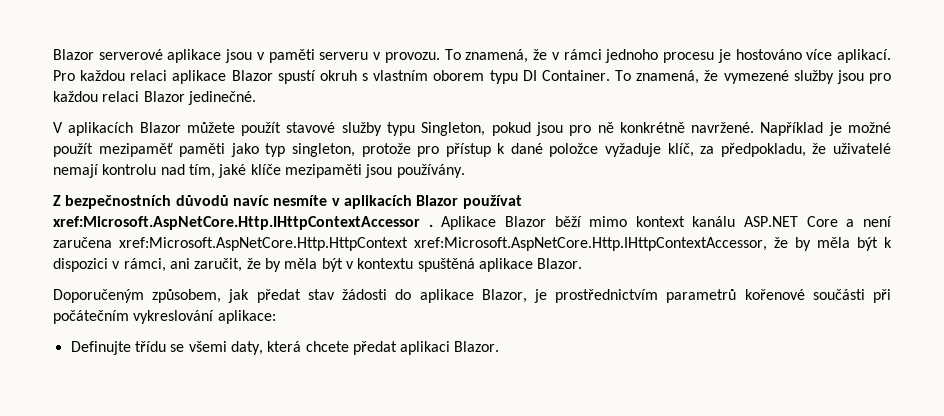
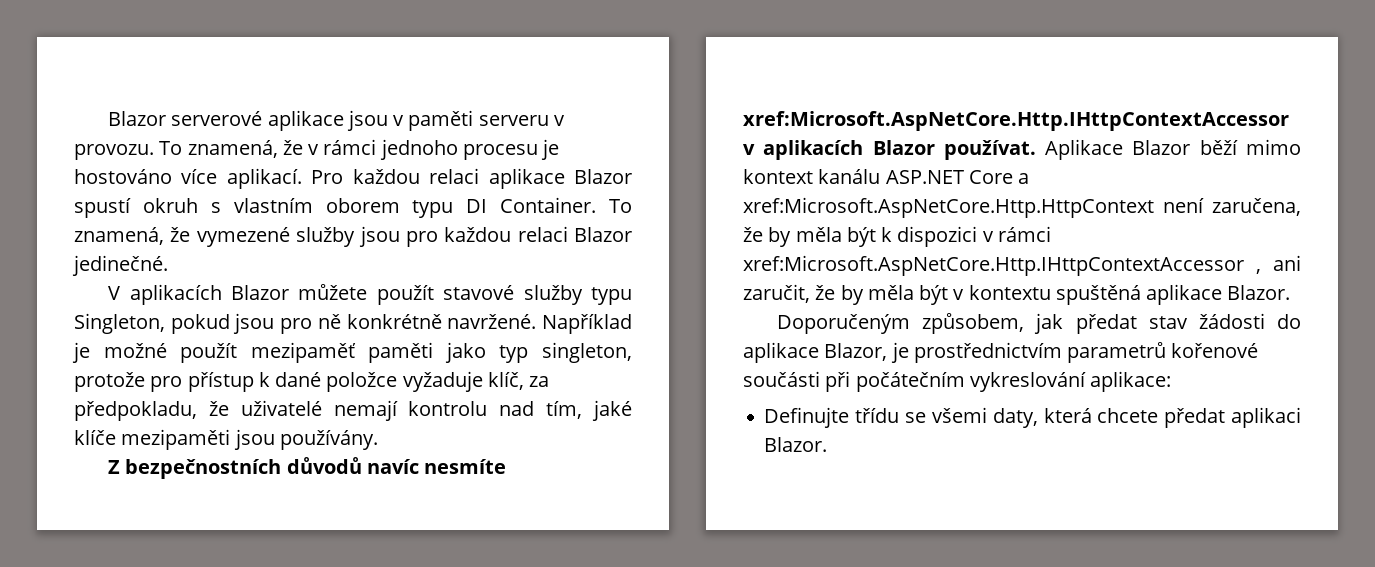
(328, 200) none -> [743,111,1289,131] xref:Microsoft.AspNetCore.Http.IHttpContextAccessor
[462,195,522,209] [53,216,433,230] používat xref:Microsoft.AspNetCore.Http.IHttpContextAccessor . -> [943,140,1036,160] používat.
[862,216,892,227] [53,237,767,251] není zaručena xref:Microsoft.AspNetCore.Http.HttpContext xref:Microsoft.AspNetCore.Http.IHttpContextAccessor, -> [743,197,1301,218] xref:Microsoft.AspNetCore.Http.HttpContext není zaručena,
[123,258,166,272] rámci, -> [997,226,1051,242] [743,255,1261,276] rámci xref:Microsoft.AspNetCore.Http.IHttpContextAccessor ,

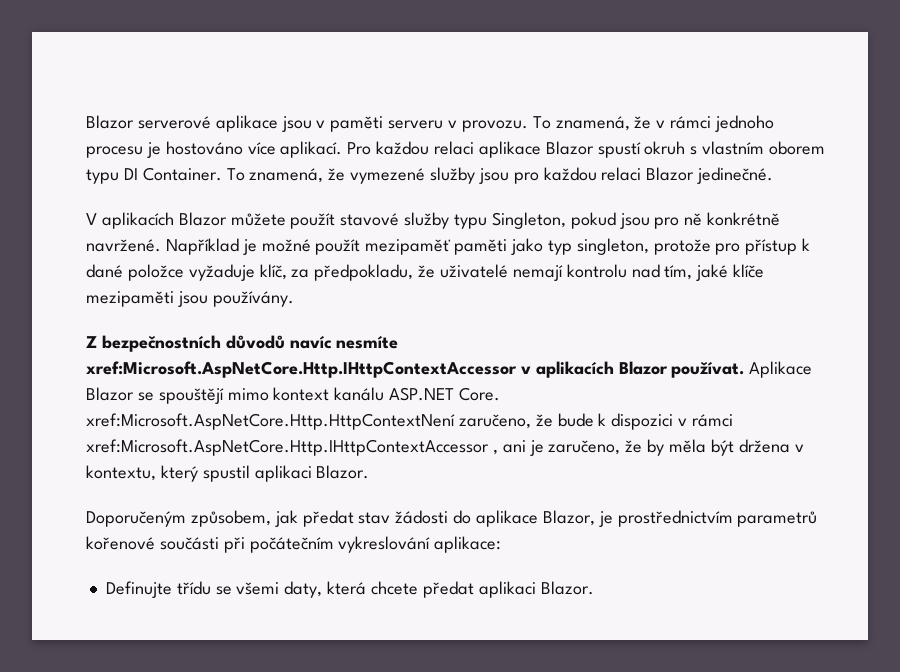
[1199,140,1238,155] běží -> [137,388,224,404] se spouštějí
[968,170,1030,184] [743,197,1301,218] [743,227,876,247] Core a xref:Microsoft.AspNetCore.Http.HttpContext není zaručena, že by měla být -> [459,387,501,401] [86,413,594,430] Core. xref:Microsoft.AspNetCore.Http.HttpContextNení zaručeno, že bude
[743,284,1223,305] zaručit, že by měla být v kontextu spuštěná aplikace -> [529,439,804,456] [86,465,312,482] je zaručeno, že by měla být držena v kontextu, který spustil aplikaci

